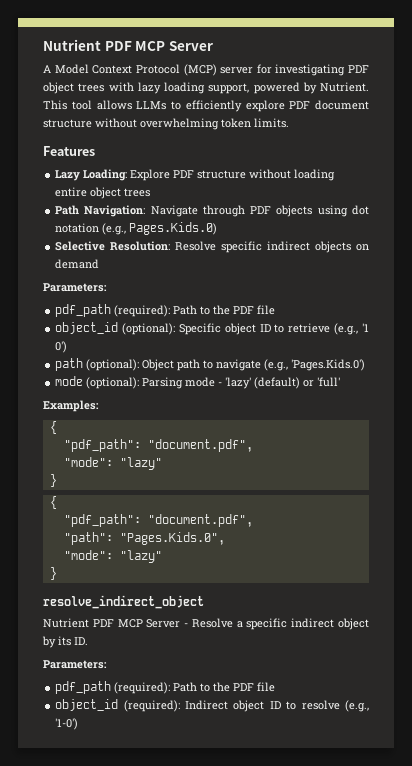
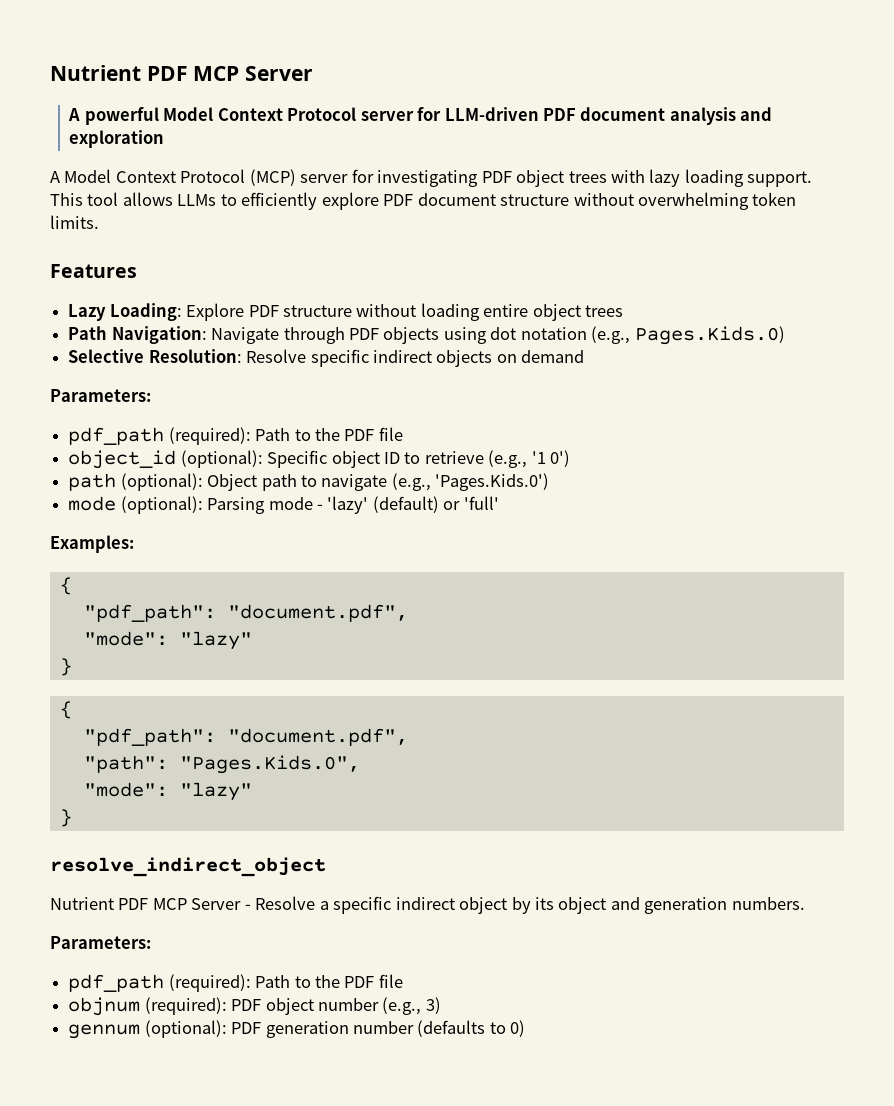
[43,39,213,51] Nutrient PDF MCP Server -> [50,65,314,81] [68,107,773,125] [69,130,165,148] Nutrient PDF MCP Server // A powerful Model Context Protocol server for LLM-driven PDF document analysis and exploration
[208,82,369,94] support, powered by Nutrient. -> [747,171,813,187] support.
[74,637,88,645] [43,660,107,669] [55,681,276,694] [55,699,369,712] [55,718,79,730] ID. // Parameters: // pdf_path (required): Path to the PDF file // object_id (required): Indirect object ID to resolve (e.g., '1-0') -> [558,897,805,914] [50,936,151,949] [68,974,403,992] [68,997,441,1016] [68,1020,526,1039] object and generation numbers. // Parameters: // pdf_path (required): Path to the PDF file // objnum (required): PDF object number (e.g., 3) // gennum (optional): PDF generation number (defaults to 0)

